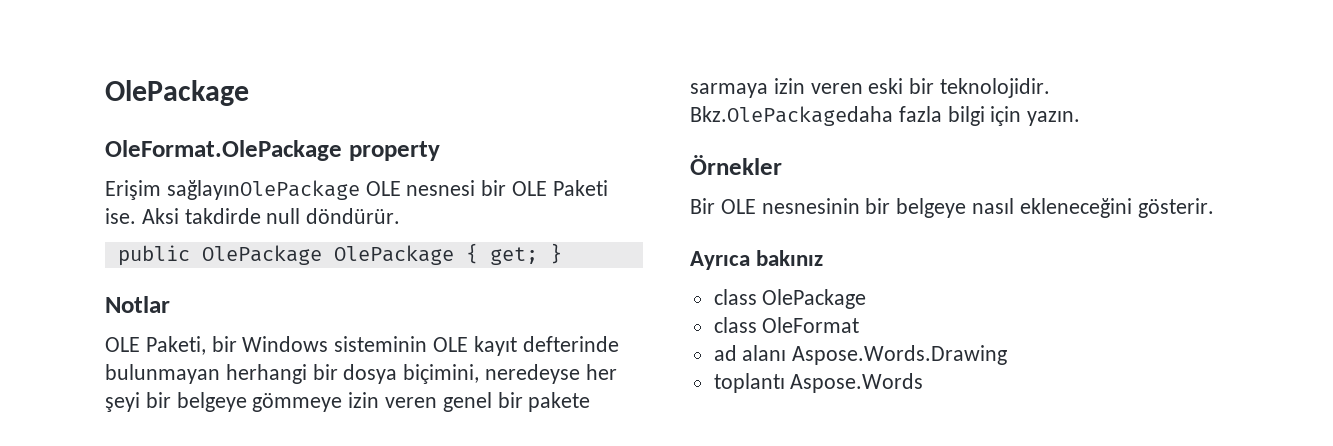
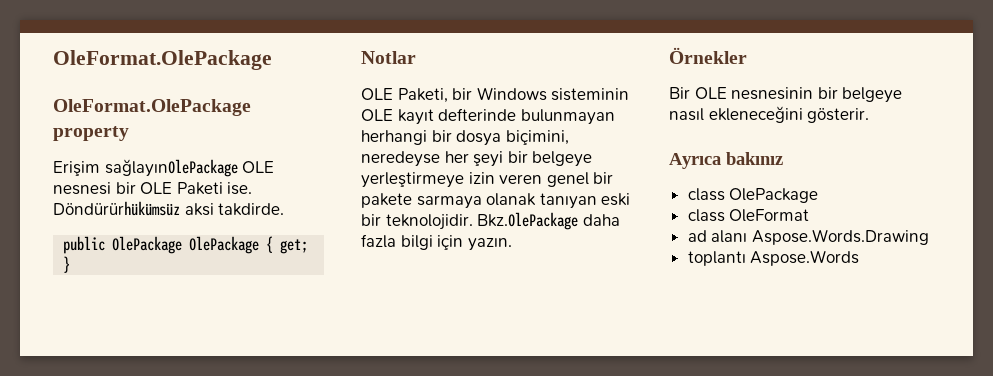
[105,80,249,106] OlePackage -> [53,50,272,70] OleFormat.OlePackage
[141,208,401,224] Aksi takdirde null döndürür. -> [53,201,285,216] Döndürürhükümsüz aksi takdirde.
[252,393,343,412] gömmeye -> [361,172,464,188] yerleştirmeye
[773,78,863,94] izin veren -> [486,193,597,209] olanak tanıyan
[690,106,893,126] Bkz.OlePackagedaha -> [477,212,620,230] Bkz.OlePackage daha

